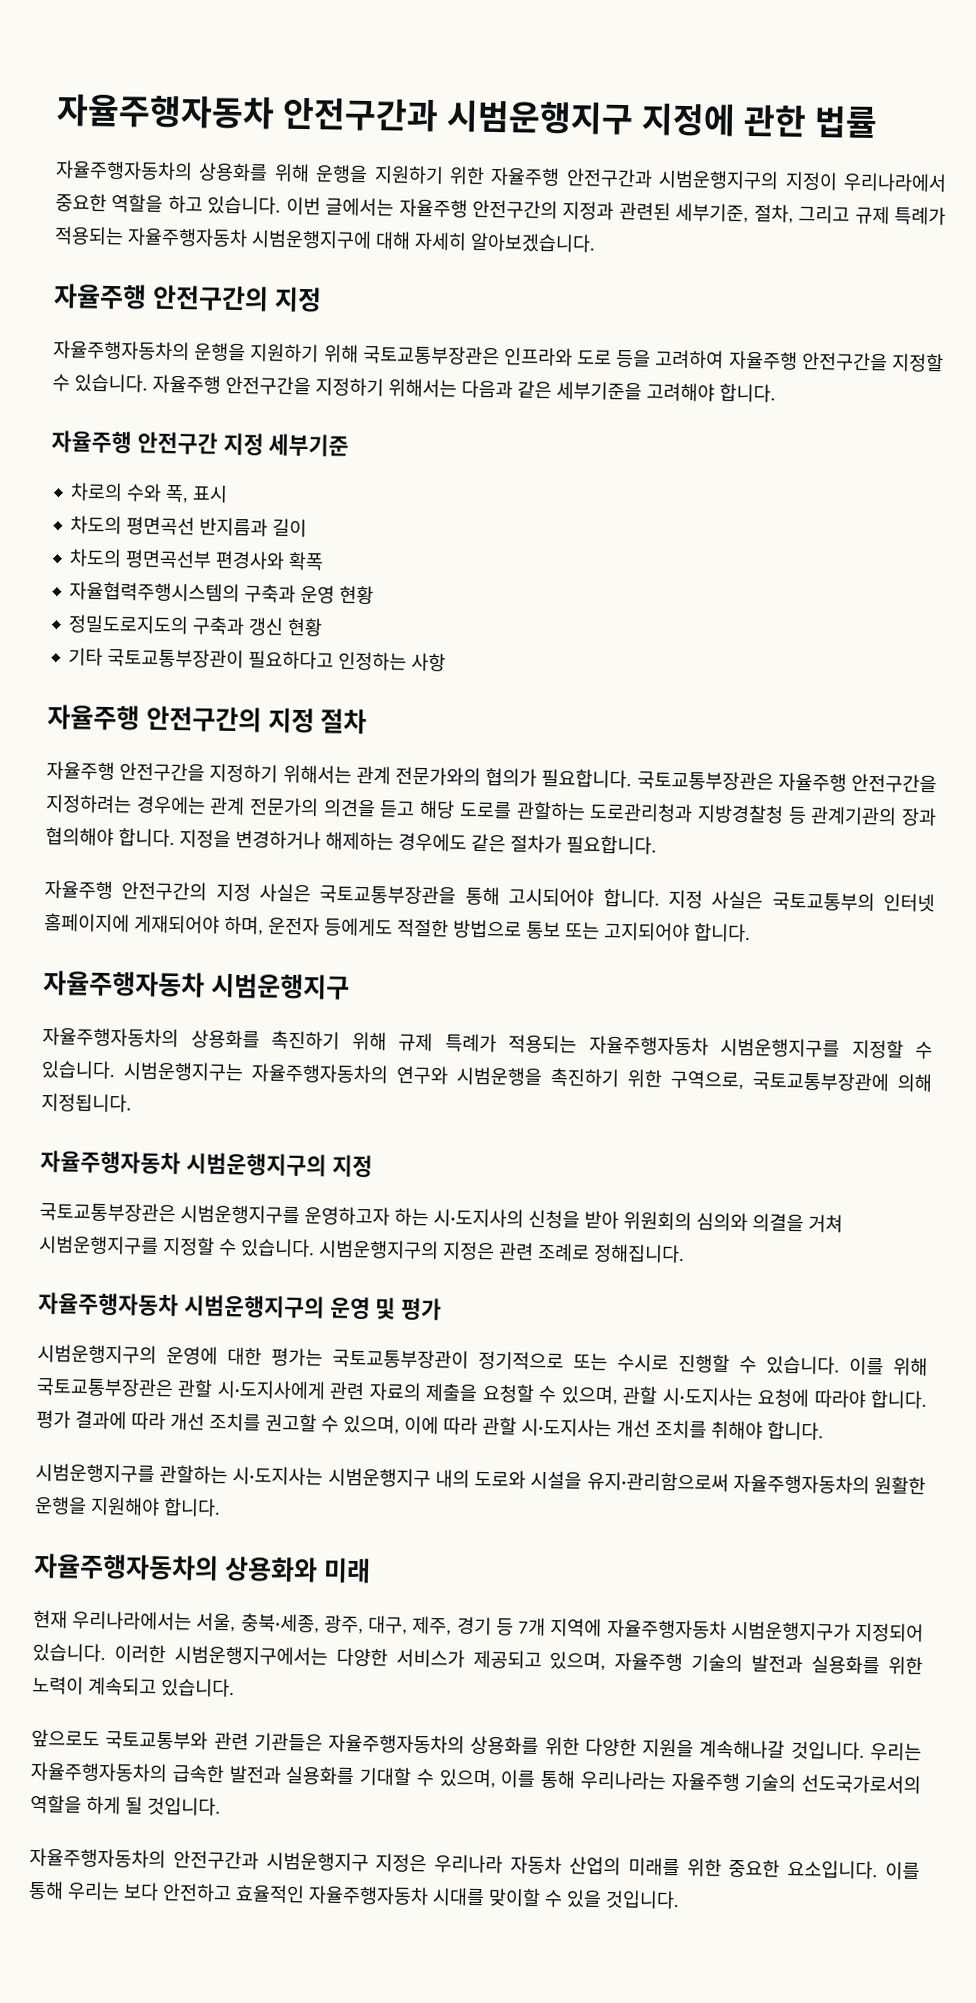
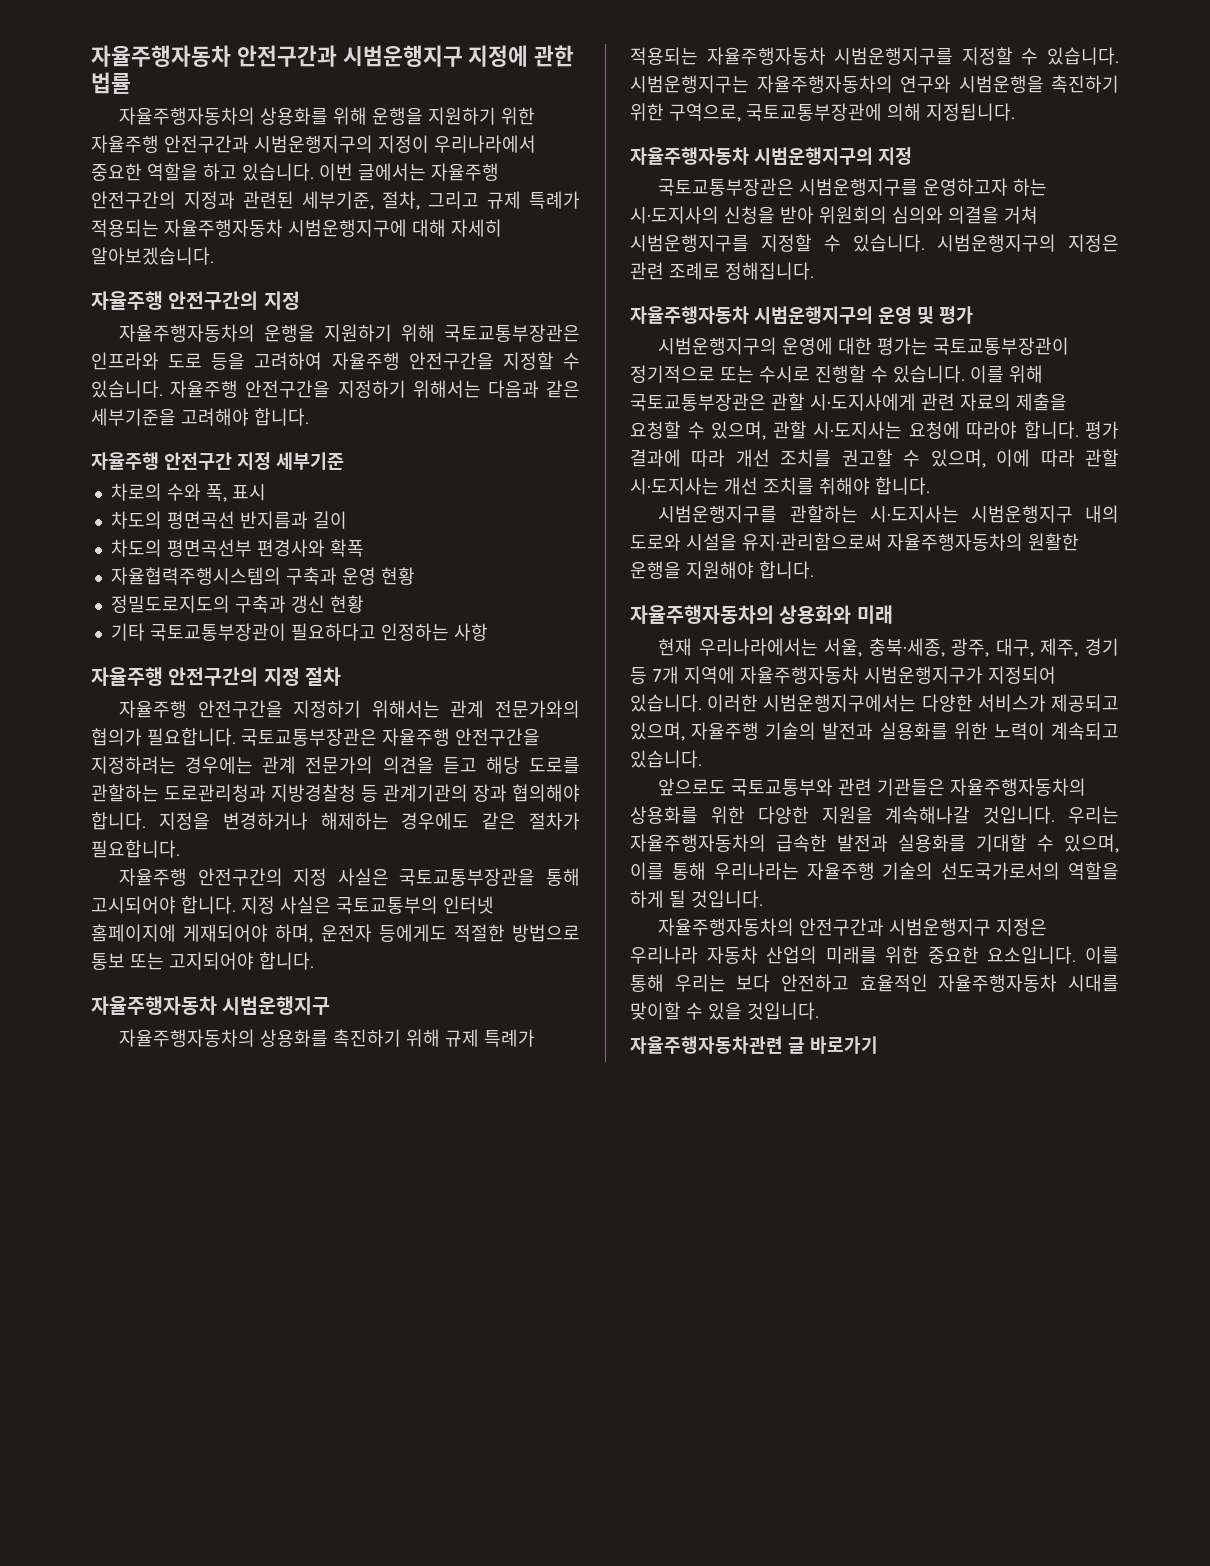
(680, 1899) none -> [630,1036,878,1054] // 자율주행자동차관련 글 바로가기

